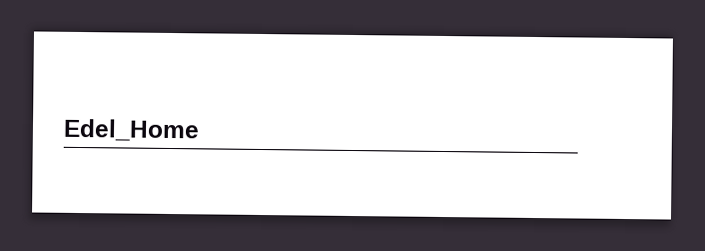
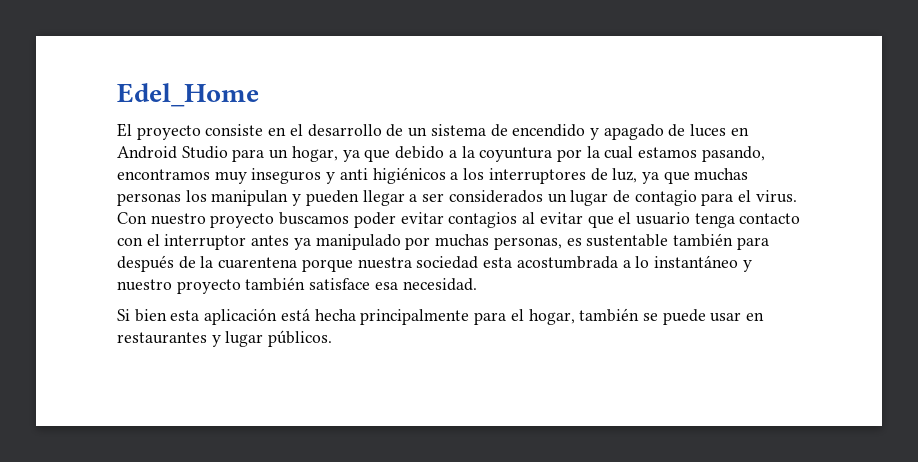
(200, 130) none -> [117,123,749,140] [117,146,765,162] [117,167,749,184] [117,190,797,206] [117,212,801,228] [117,233,769,250] [117,255,752,272] [117,277,477,294] [117,308,765,325] [117,330,333,347] // El proyecto consiste en el desarrollo de un sistema de encendido y apagado de luces en Android Studio para un hogar, ya que debido a la coyuntura por la cual estamos pasando, encontramos muy inseguros y anti higiénicos a los interruptores de luz, ya que muchas personas los manipulan y pueden llegar a ser considerados un lugar de contagio para el virus. Con nuestro proyecto buscamos poder evitar contagios al evitar que el usuario tenga contacto con el interruptor antes ya manipulado por muchas personas, es sustentable también para después de la cuarentena porque nuestra sociedad esta acostumbrada a lo instantáneo y nuestro proyecto también satisface esa necesidad. // Si bien esta aplicación está hecha principalmente para el hogar, también se puede usar en restaurantes y lugar públicos.

